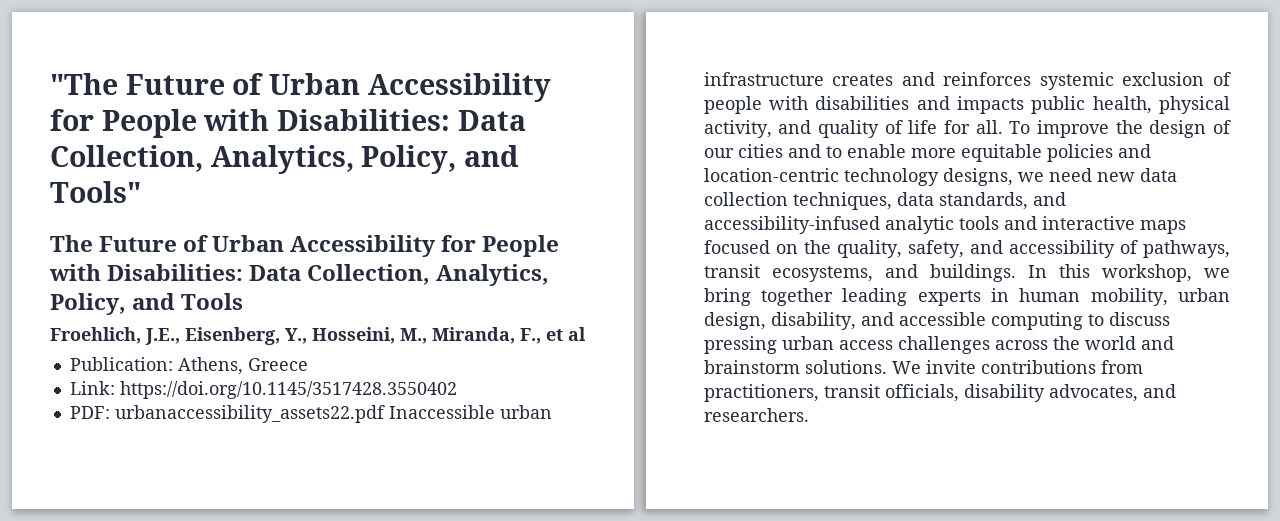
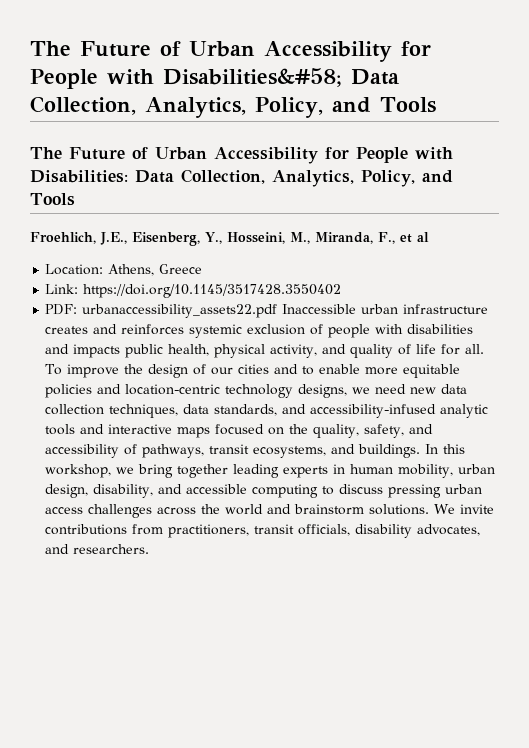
[50,73,551,102] [50,109,526,138] [50,145,520,174] [50,181,141,203] "The Future of Urban Accessibility for People with Disabilities: Data Collection, Analytics, Policy, and Tools" -> [30,41,431,62] [30,68,399,89] [30,96,436,118] The Future of Urban Accessibility for People with Disabilities&#58; Data Collection, Analytics, Policy, and Tools
[69,357,173,371] Publication: -> [45,264,104,275] Location:

